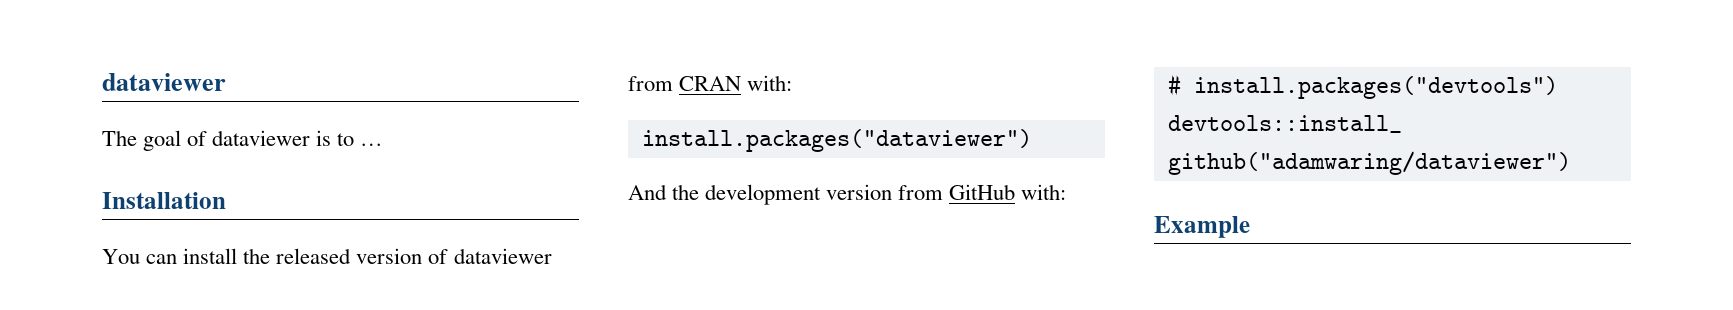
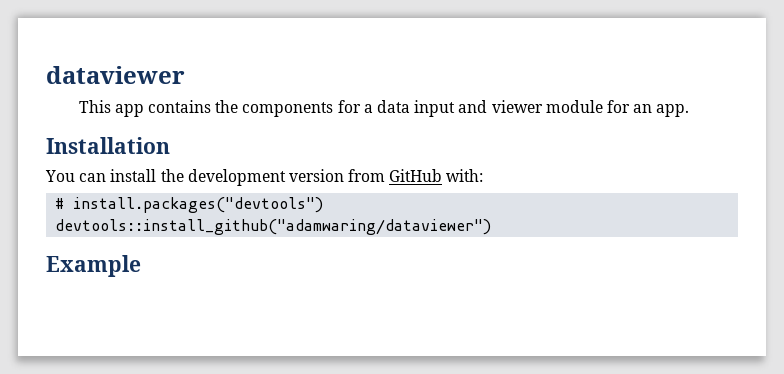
[102,130,384,151] The goal of dataviewer is to … -> [78,100,690,117] This app contains the components for a data input and viewer module for an app.
[276,248,552,264] [628,75,793,91] [641,129,1032,152] [628,184,700,200] released version of dataviewer from CRAN with: // install.packages("dataviewer") // And the -> (184, 175) none

